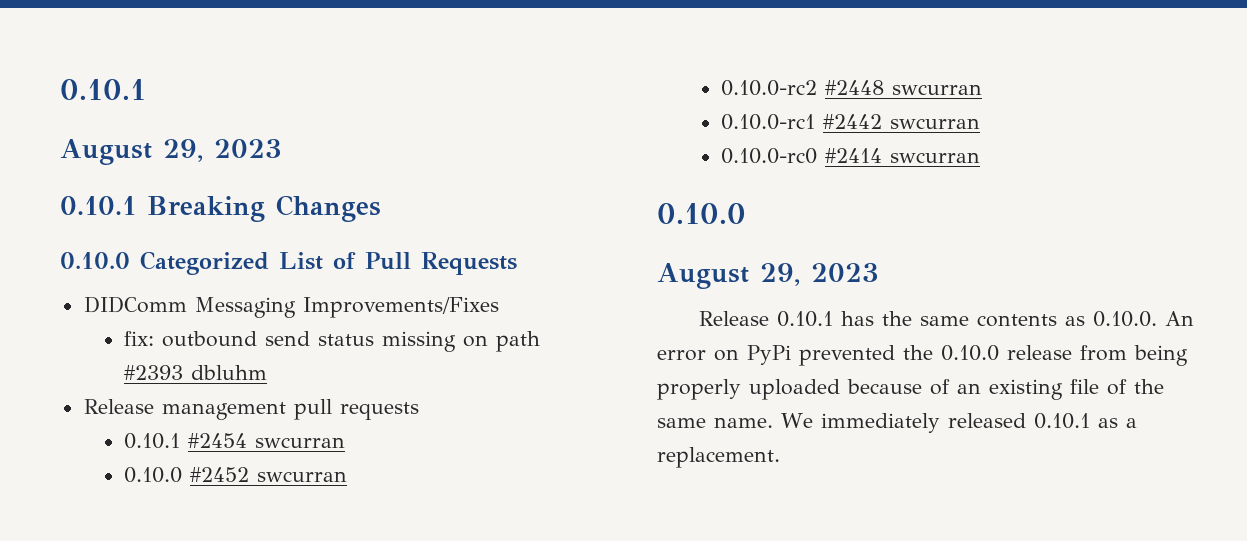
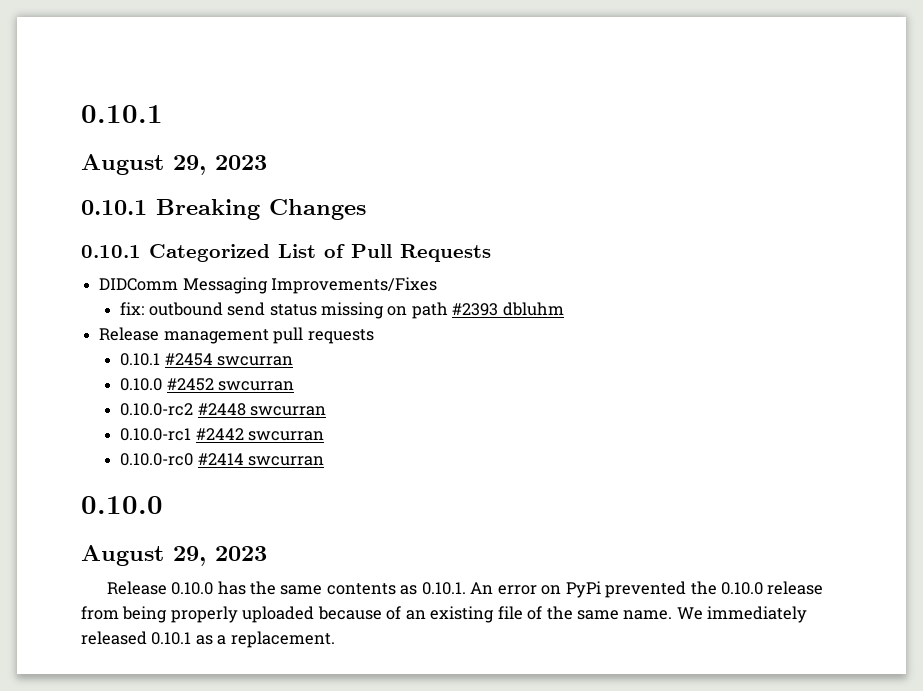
[60,252,130,269] 0.10.0 -> [81,245,141,258] 0.10.1
[777,311,834,327] 0.10.1 -> [171,582,214,595] 0.10.0
[1093,311,1158,327] 0.10.0. -> [421,582,466,595] 0.10.1.

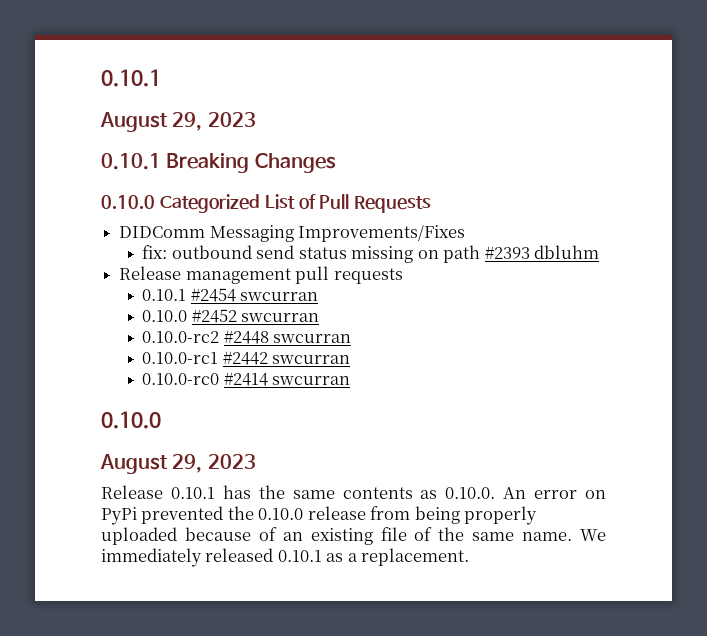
[81,245,141,258] 0.10.1 -> [101,195,155,209] 0.10.0
[171,582,214,595] 0.10.0 -> [170,487,215,499] 0.10.1
[421,582,466,595] 0.10.1. -> [445,487,496,499] 0.10.0.

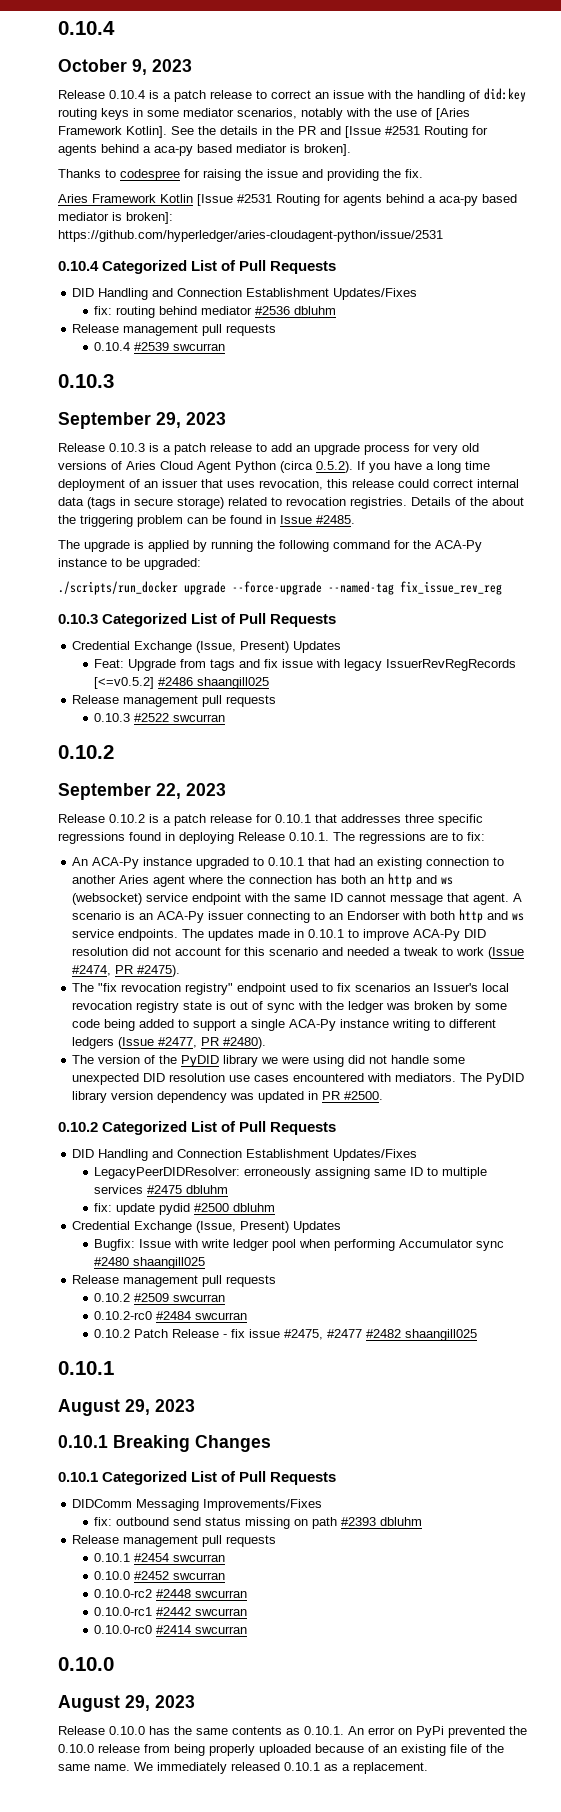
(101, 78) none -> [58,21,115,35] [58,59,192,75] [58,88,526,102] [58,108,470,120] [58,126,488,138] [58,144,351,156] [58,169,423,181] [58,194,517,206] [58,212,173,224] [58,230,443,242] [58,260,337,274] [72,288,418,300] [94,306,337,318] [72,324,277,336] [94,342,226,351] [58,374,114,388] [58,412,226,429] [58,443,479,455] [58,461,490,473] [58,479,519,491] [58,497,524,509] [58,515,355,527] [58,540,482,552] [58,558,201,570] [58,581,502,595] [58,613,337,627] [72,641,342,653] [94,659,517,671] [94,677,270,689] [72,695,277,707] [94,713,226,722] [58,745,114,759] [58,783,226,800] [58,814,483,826] [58,832,485,844] [72,857,505,869] [72,873,454,887] [72,893,523,905] [72,909,525,923] [72,929,487,941] [72,947,525,959] [72,965,181,977] [72,983,510,995] [72,1001,508,1013] [72,1019,497,1031] [72,1037,267,1049] [72,1055,466,1067] [72,1073,525,1085] [72,1091,384,1103] [58,1121,337,1135] [72,1149,418,1161] [94,1167,488,1179] [94,1185,229,1194] [94,1203,276,1215] [72,1221,342,1233] [94,1239,505,1251] [94,1257,206,1269] [72,1275,277,1287] [94,1293,226,1302] [94,1311,248,1320] [94,1329,478,1341] 0.10.4 // October 9, 2023 // Release 0.10.4 is a patch release to correct an issue with the handling of did:key routing keys in some mediator scenarios, notably with the use of [Aries Framework Kotlin]. See the details in the PR and [Issue #2531 Routing for agents behind a aca-py based mediator is broken]. // Thanks to codespree for raising the issue and providing the fix. // Aries Framework Kotlin [Issue #2531 Routing for agents behind a aca-py based mediator is broken]: https://github.com/hyperledger/aries-cloudagent-python/issue/2531 // 0.10.4 Categorized List of Pull Requests // DID Handling and Connection Establishment Updates/Fixes // fix: routing behind mediator #2536 dbluhm // Release management pull requests // 0.10.4 #2539 swcurran // 0.10.3 // September 29, 2023 // Release 0.10.3 is a patch release to add an upgrade process for very old versions of Aries Cloud Agent Python (circa 0.5.2). If you have a long time deployment of an issuer that uses revocation, this release could correct internal data (tags in secure storage) related to revocation registries. Details of the about the triggering problem can be found in Issue #2485. // The upgrade is applied by running the following command for the ACA-Py instance to be upgraded: // ./scripts/run_docker upgrade --force-upgrade --named-tag fix_issue_rev_reg // 0.10.3 Categorized List of Pull Requests // Credential Exchange (Issue, Present) Updates // Feat: Upgrade from tags and fix issue with legacy IssuerRevRegRecords [<=v0.5.2] #2486 shaangill025 // Release management pull requests // 0.10.3 #2522 swcurran // 0.10.2 // September 22, 2023 // Release 0.10.2 is a patch release for 0.10.1 that addresses three specific regressions found in deploying Release 0.10.1. The regressions are to fix: // An ACA-Py instance upgraded to 0.10.1 that had an existing connection to another Aries agent where the connection has both an http and ws (websocket) service endpoint with the same ID cannot message that agent. A scenario is an ACA-Py issuer connecting to an Endorser with both http and ws service endpoints. The updates made in 0.10.1 to improve ACA-Py DID resolution did not account for this scenario and needed a tweak to work (Issue #2474, PR #2475). // The "fix revocation registry" endpoint used to fix scenarios an Issuer's local revocation registry state is out of sync with the ledger was broken by some code being added to support a single ACA-Py instance writing to different ledgers (Issue #2477, PR #2480). // The version of the PyDID library we were using did not handle some unexpected DID resolution use cases encountered with mediators. The PyDID library version dependency was updated in PR #2500. // 0.10.2 Categorized List of Pull Requests // DID Handling and Connection Establishment Updates/Fixes // LegacyPeerDIDResolver: erroneously assigning same ID to multiple services #2475 dbluhm // fix: update pydid #2500 dbluhm // Credential Exchange (Issue, Present) Updates // Bugfix: Issue with write ledger pool when performing Accumulator sync #2480 shaangill025 // Release management pull requests // 0.10.2 #2509 swcurran // 0.10.2-rc0 #2484 swcurran // 0.10.2 Patch Release - fix issue #2475, #2477 #2482 shaangill025 //
[101,195,155,209] 0.10.0 -> [58,1472,98,1482] 0.10.1
[170,487,215,499] 0.10.1 -> [109,1726,145,1735] 0.10.0
[445,487,496,499] 0.10.0. -> [304,1726,344,1735] 0.10.1.

